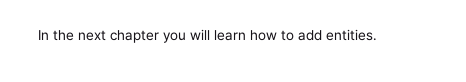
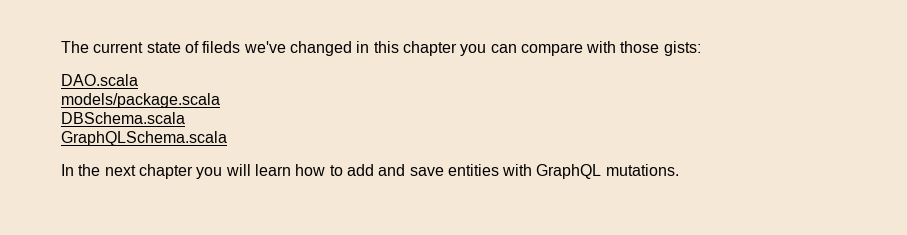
(38, 35) none -> [61,41,701,56] [61,74,138,86] [61,93,220,108] [61,112,185,124] [61,131,227,146] The current state of fileds we've changed in this chapter you can compare with those gists: // DAO.scala // models/package.scala // DBSchema.scala // GraphQLSchema.scala //
[326,29,377,41] entities. -> [378,164,679,179] and save entities with GraphQL mutations.

